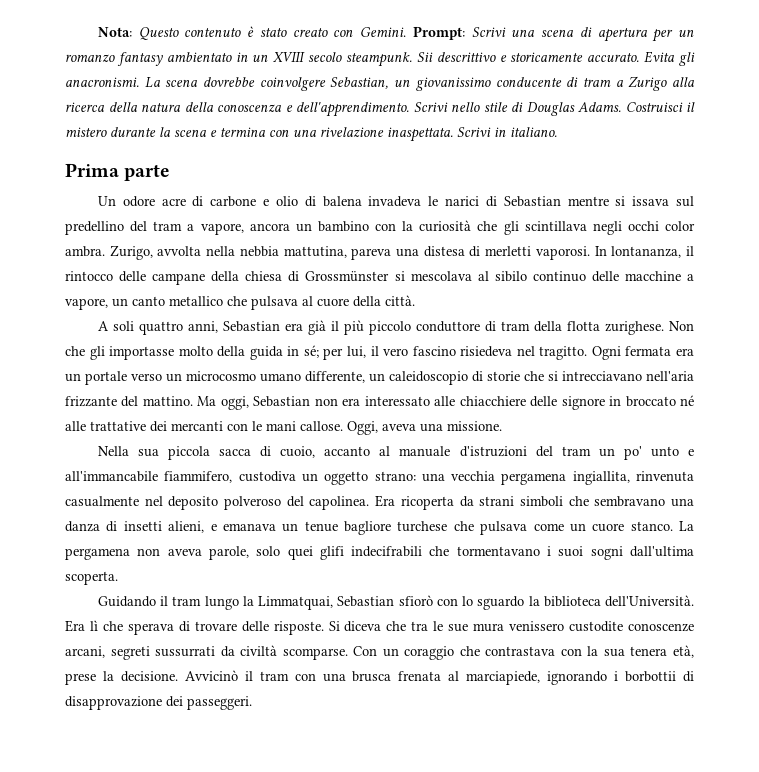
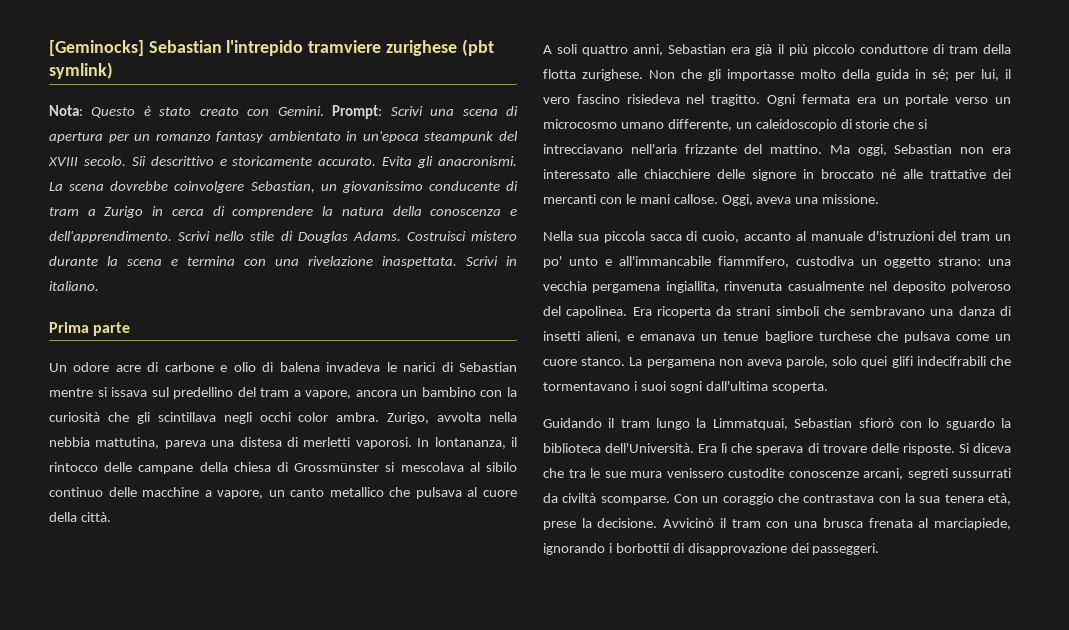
(97, 32) none -> [49,39,494,56] [49,62,113,79] [Geminocks] Sebastian l'intrepido tramviere zurighese (pbt symlink) //
[184,28,242,37] contenuto -> (136, 112) none
[252,52,412,67] un XVIII secolo steampunk. -> [362,131,518,143] [48,156,126,166] un'epoca steampunk del XVIII secolo.
[672,77,695,87] [65,102,138,112] alla ricerca della -> [152,206,334,218] in cerca di comprendere la
[686,102,695,112] il -> (466, 236) none

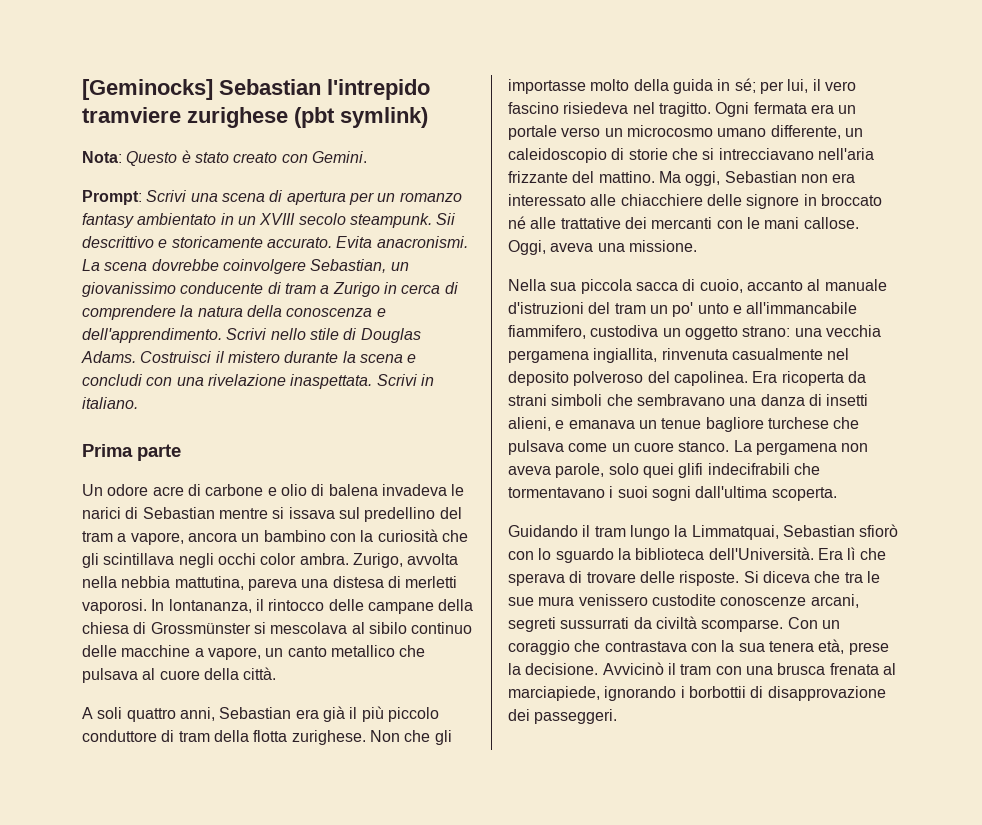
(324, 111) none -> (367, 157) //
[362,131,518,143] [48,156,126,166] un'epoca steampunk del XVIII secolo. -> [237,213,432,228] un XVIII secolo steampunk.
[417,156,434,168] gli -> (373, 242) none
(466, 236) none -> [215,351,224,363] il
[187,256,235,266] termina -> [82,374,142,386] concludi

